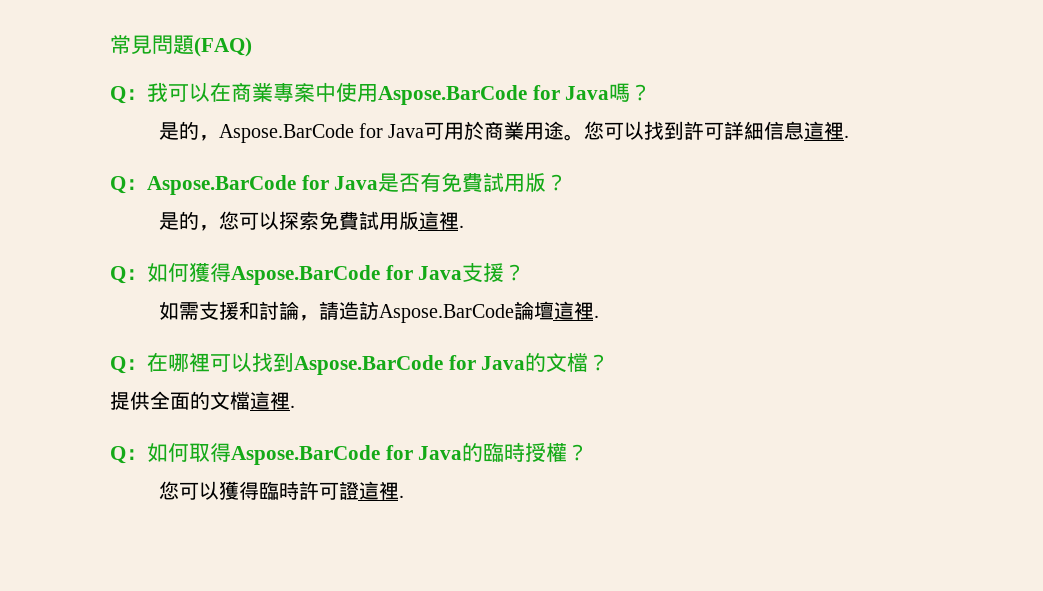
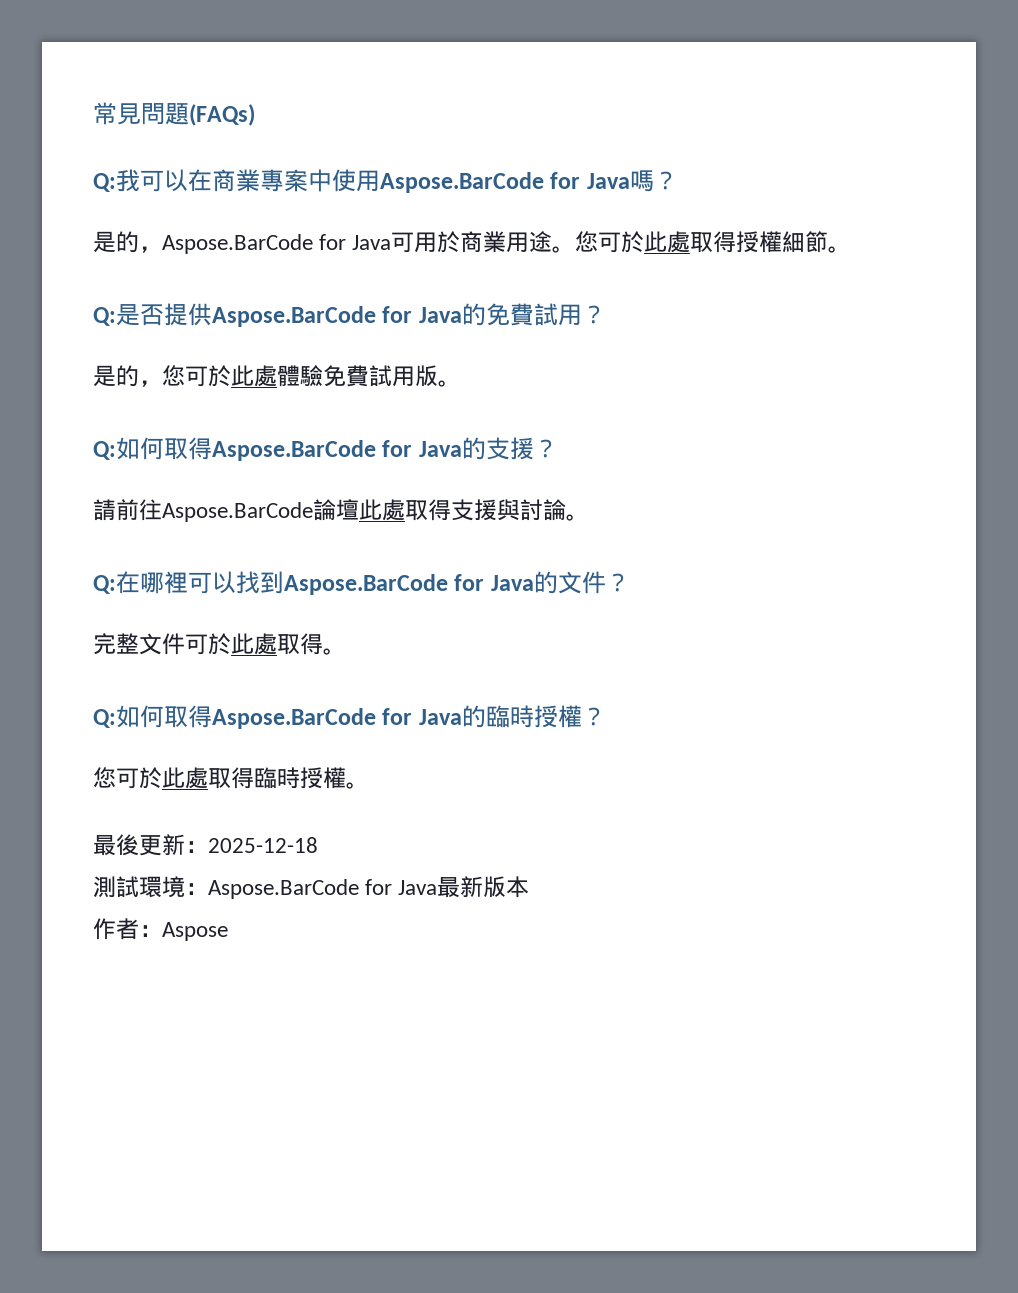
[194,37,252,57] [110,86,147,104] (FAQ) // Q： -> [189,104,255,126] [93,173,116,192] (FAQs) // Q:
[624,121,850,140] [110,172,547,195] 以找到許可詳細信息這裡. // Q：Aspose.BarCode for Java是否有免費試用版 -> [621,231,852,253] [93,303,582,327] 於此處取得授權細節。 // Q:是否提供Aspose.BarCode for Java的免費試用
[258,211,464,230] [110,262,463,285] 以探索免費試用版這裡. // Q：如何獲得Aspose.BarCode for Java -> [208,365,461,387] [93,437,486,461] 於此處體驗免費試用版。 // Q:如何取得Aspose.BarCode for Java的
[158,301,599,323] [110,356,147,374] 如需支援和討論，請造訪Aspose.BarCode論壇這裡. // Q： -> [93,499,589,522] [93,575,116,594] 請前往Aspose.BarCode論壇此處取得支援與討論。 // Q:
[567,353,610,372] [110,391,295,410] [110,446,147,464] 檔？ // 提供全面的文檔這裡. // Q： -> [581,571,630,594] [93,633,346,655] [93,709,116,728] 件？ // 完整文件可於此處取得。 // Q:
[198,481,404,500] 以獲得臨時許可證這裡. -> [139,767,369,789] [93,834,318,856] [93,876,530,899] [93,918,228,941] 於此處取得臨時授權。 // 最後更新：2025-12-18 // 測試環境：Aspose.BarCode for Java最新版本 // 作者：Aspose

